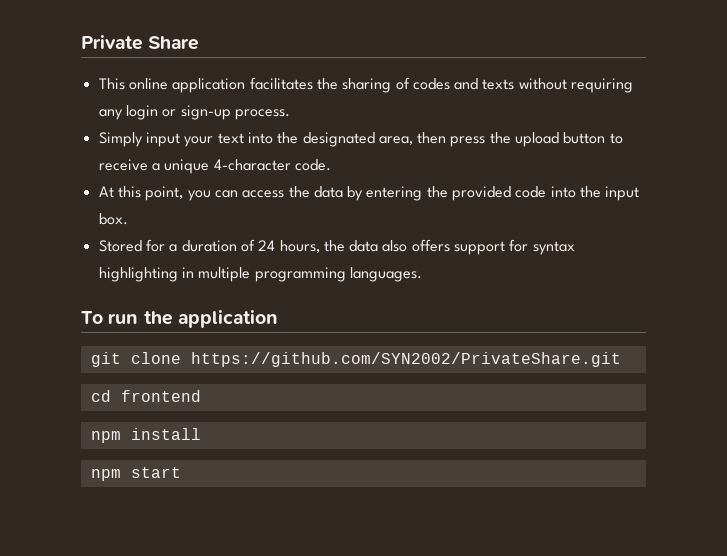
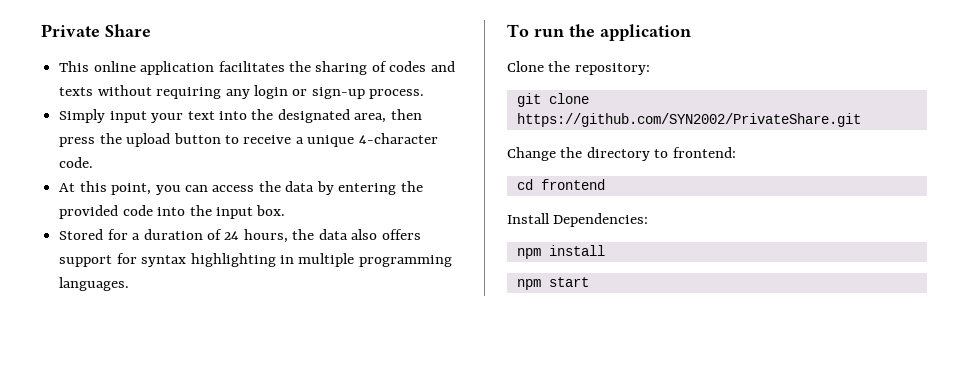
(278, 319) none -> [507,61,650,75] // Clone the repository:
(621, 359) none -> [507,147,736,161] // Change the directory to frontend:
(201, 396) none -> [507,213,649,227] // Install Dependencies:

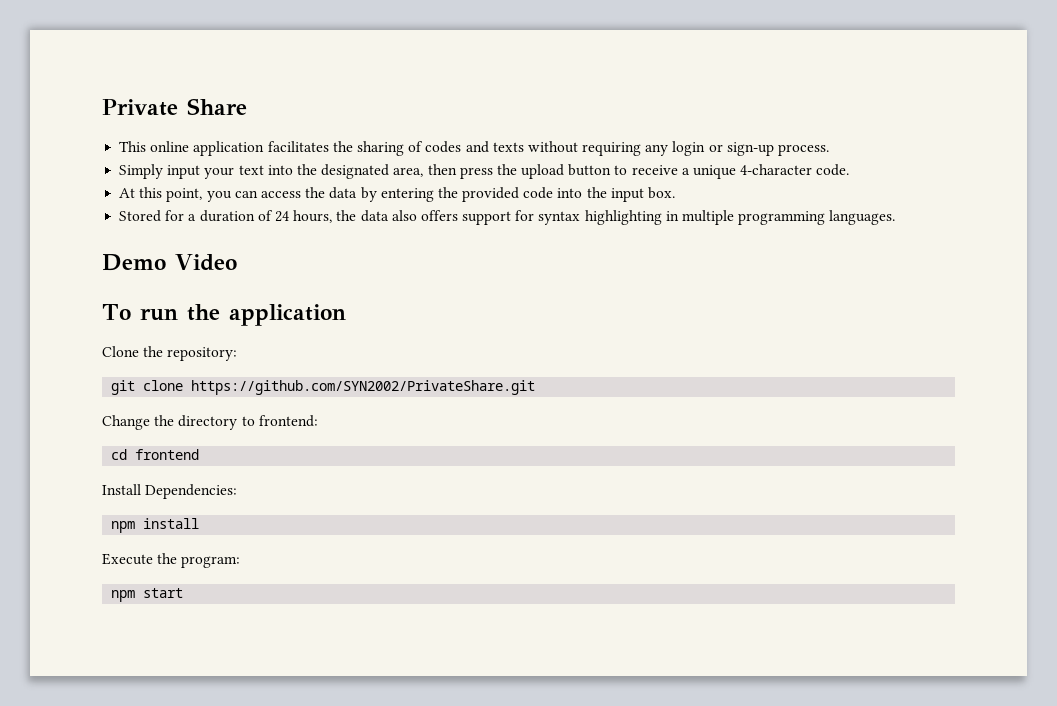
(130, 284) none -> [102,254,237,271] // Demo Video
(605, 250) none -> [102,553,241,568] // Execute the program:

